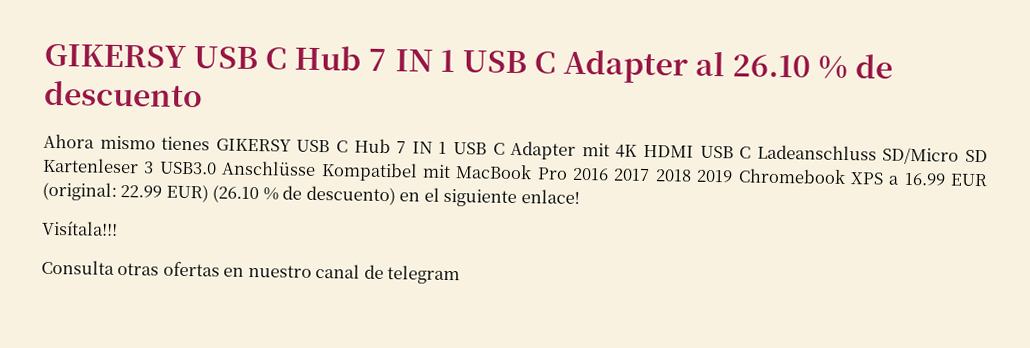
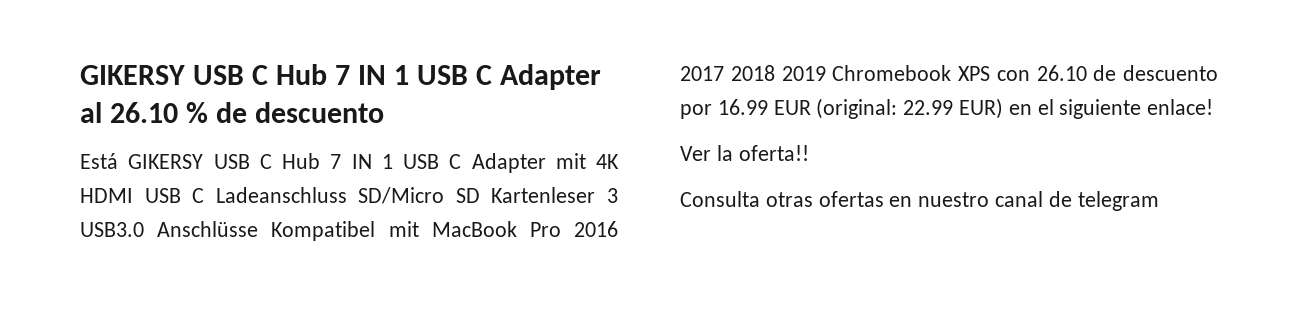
[43,133,211,151] Ahora mismo tienes -> [80,153,118,169] Está
[888,175,901,185] a -> [996,65,1218,81] [680,104,712,119] con 26.10 de descuento por
[212,184,396,206] (26.10 % de descuento) -> (1004, 108) none
[42,220,118,236] Visítala!!! -> [680,145,809,161] Ver la oferta!!

